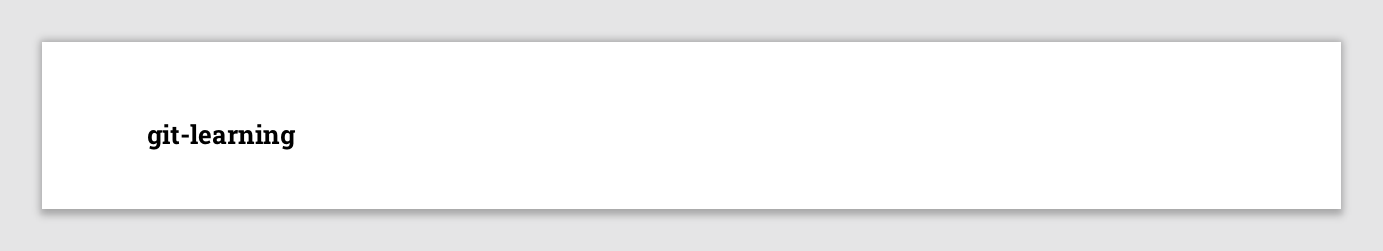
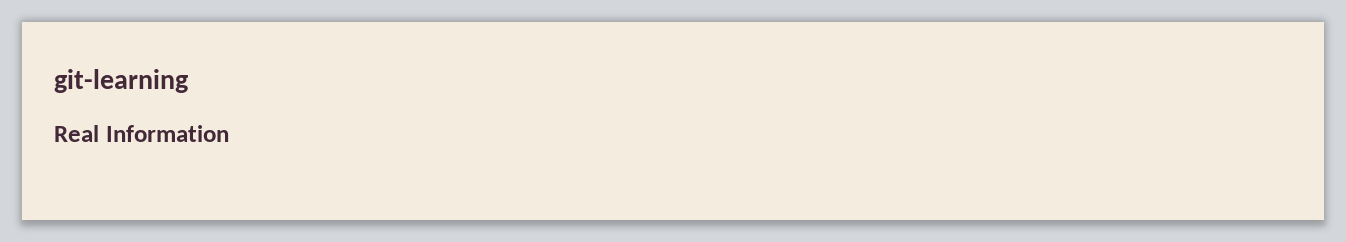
(296, 137) none -> [54,125,229,142] // Real Information

